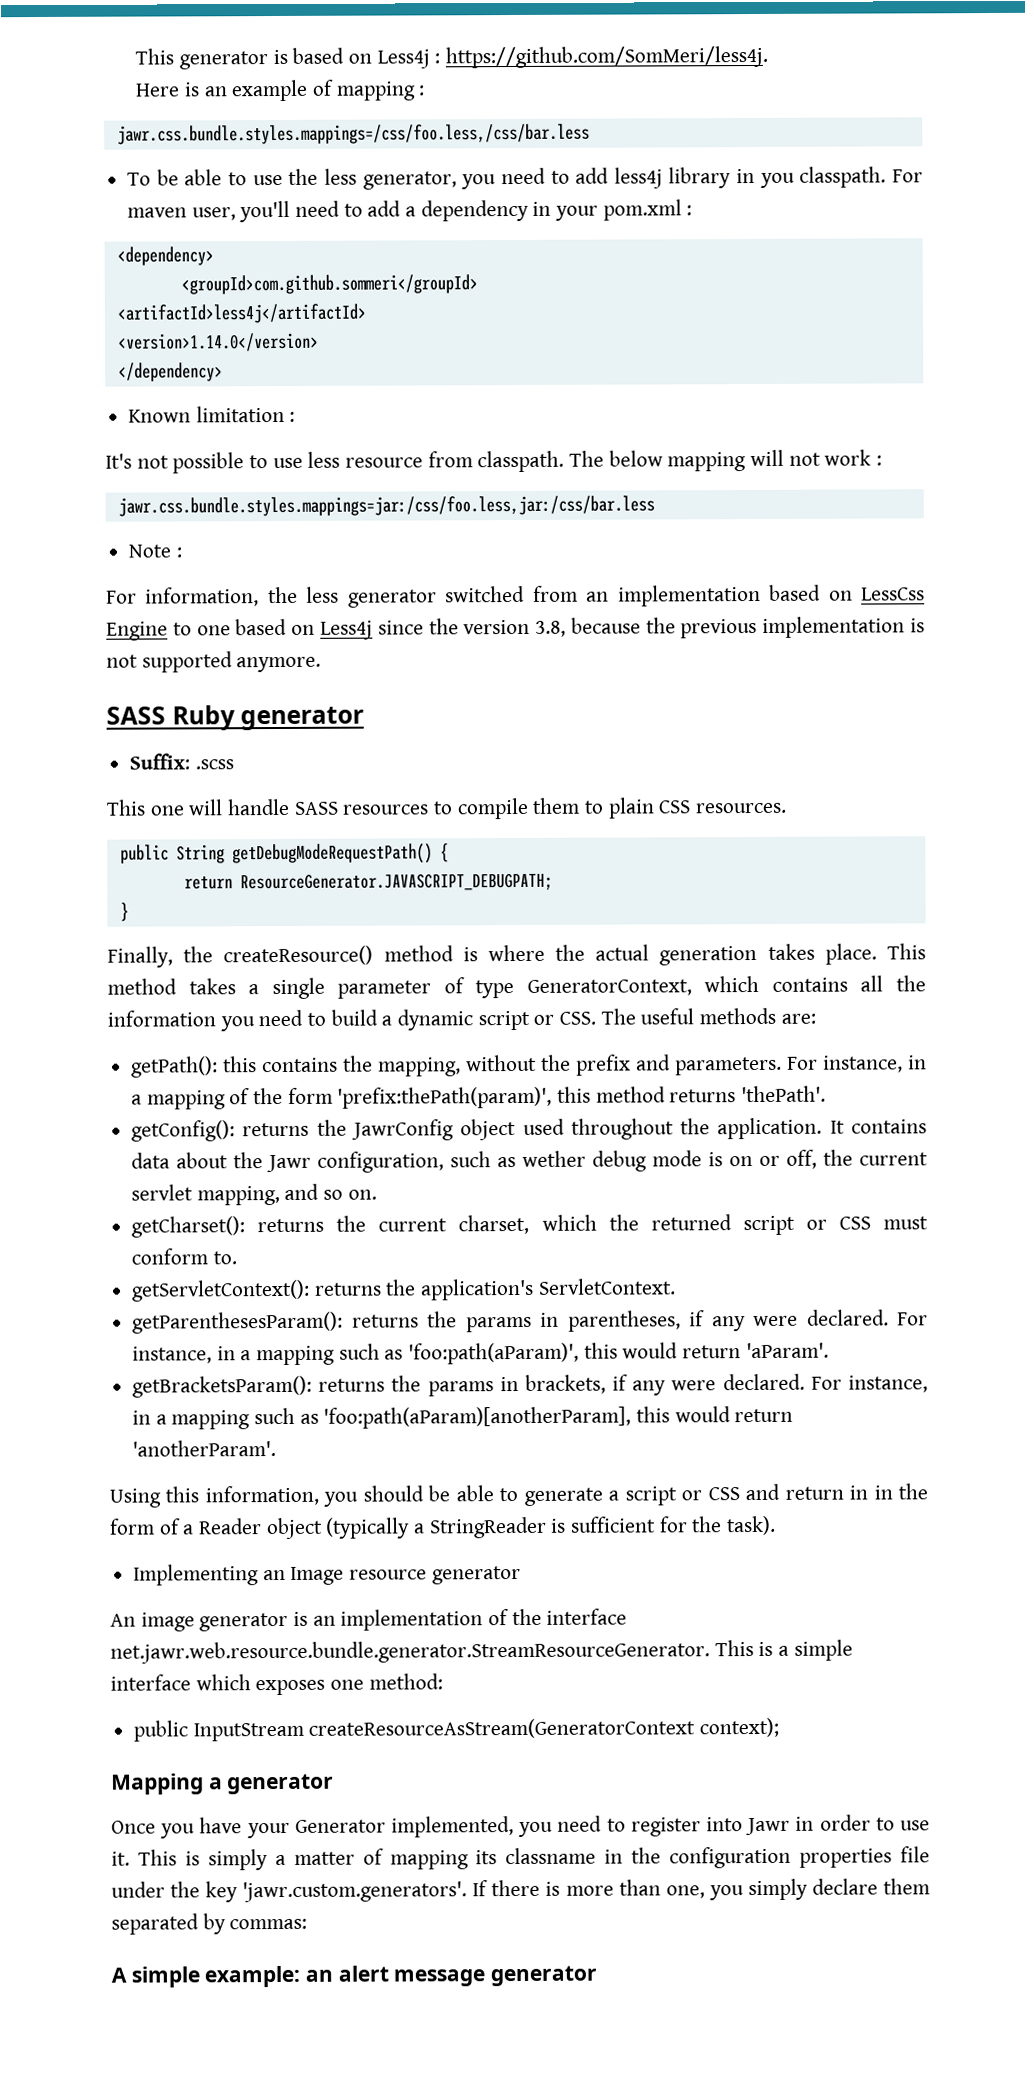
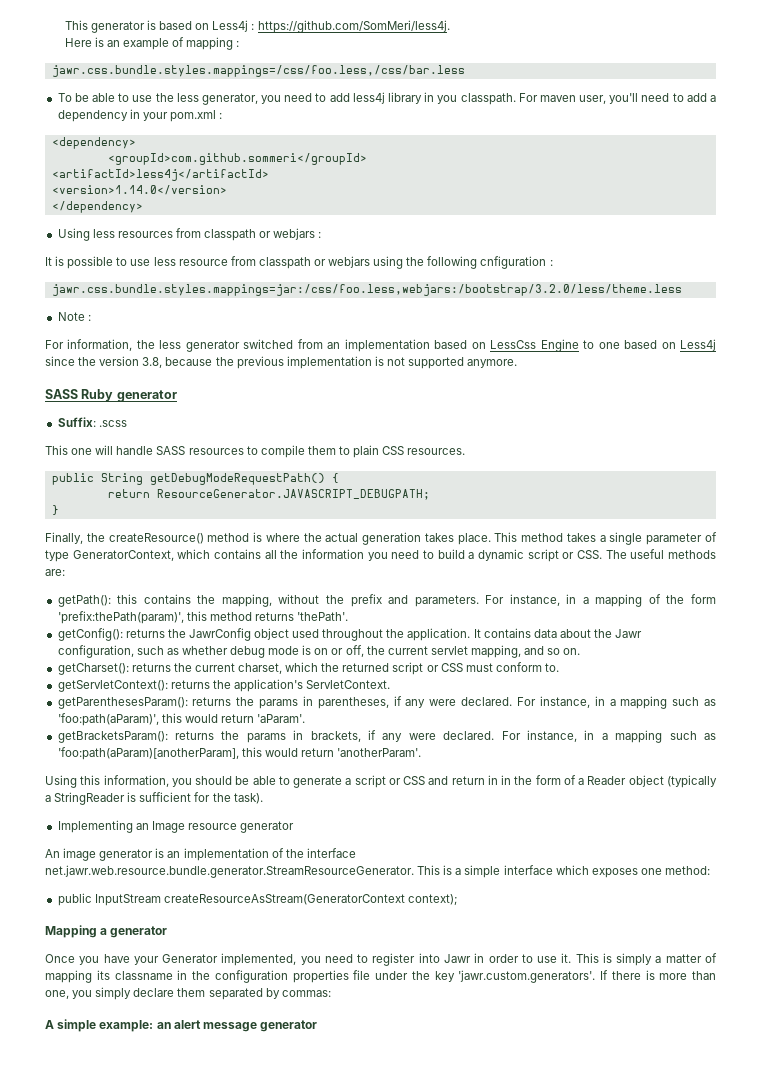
[128,405,296,423] [105,453,169,469] Known limitation : // It's not -> [57,228,322,241] [45,256,65,266] Using less resources from classpath or webjars : // It is
[477,449,883,473] [117,495,655,517] classpath. The below mapping will not work : // jawr.css.bundle.styles.mappings=jar:/css/foo.less,jar:/css/bar.less -> [258,256,553,269] [51,284,682,296] classpath or webjars using the following cnfiguration : // jawr.css.bundle.styles.mappings=jar:/css/foo.less,webjars:/bootstrap/3.2.0/less/theme.less
[522,1150,587,1167] wether -> [181,646,228,655] whether

